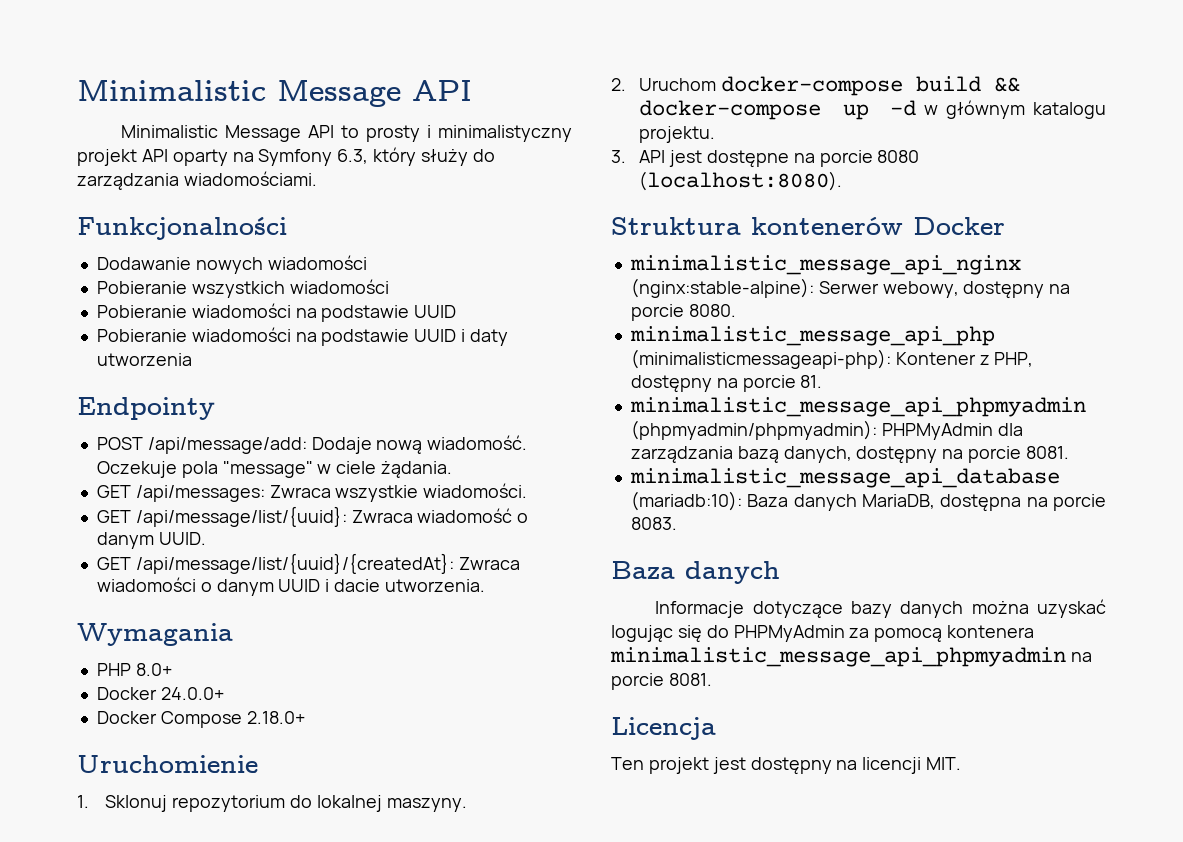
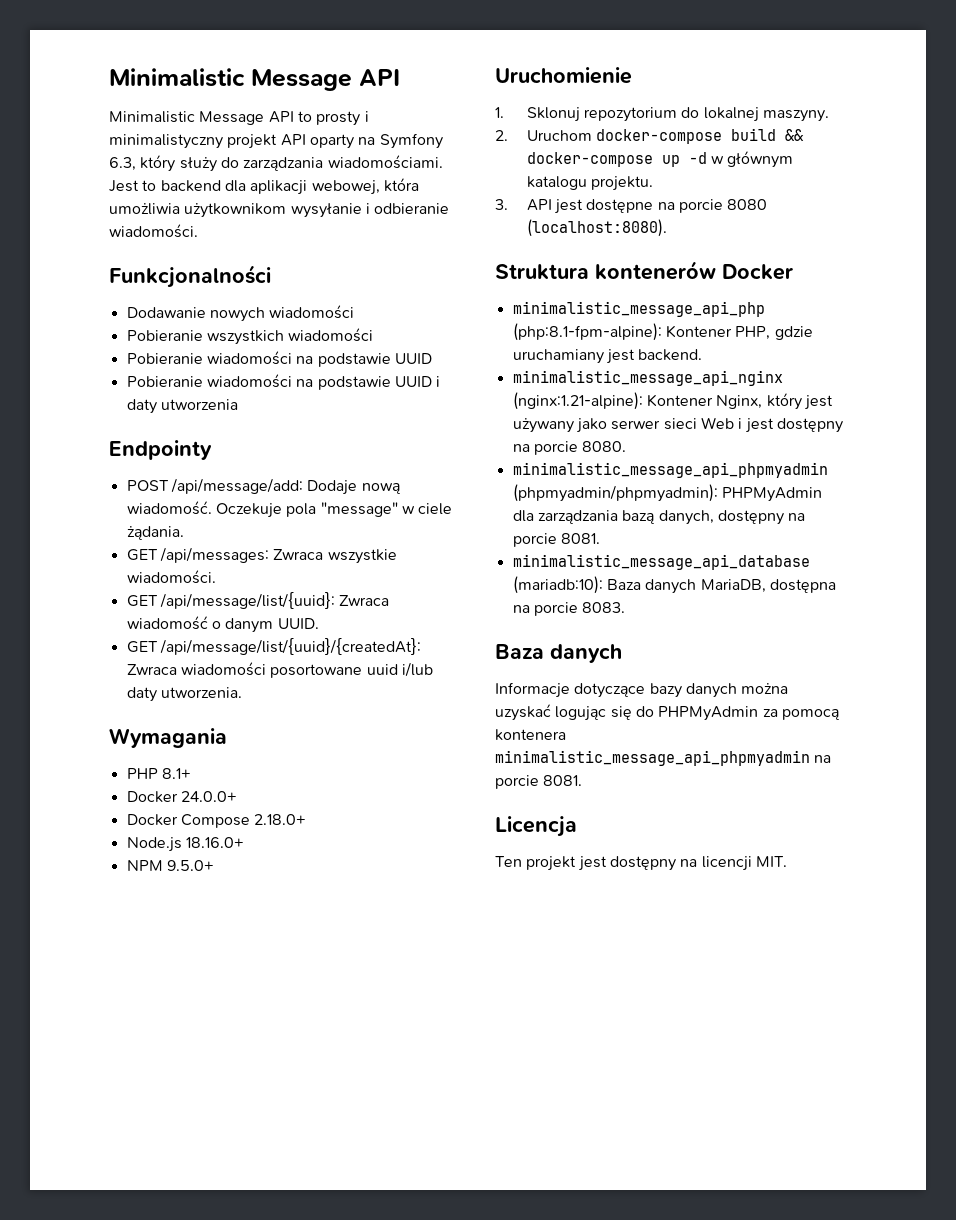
(317, 178) none -> [109,178,419,195] [109,203,450,218] [109,224,198,238] Jest to backend dla aplikacji webowej, która umożliwia użytkownikom wysyłanie i odbieranie wiadomości.
[200,579,381,596] o danym UUID i dacie -> [270,662,433,678] [126,687,157,702] posortowane uuid i/lub daty
[135,663,172,676] 8.0+ -> [161,768,191,779] 8.1+
(305, 717) none -> [126,837,244,852] [126,860,214,871] // Node.js 18.16.0+ // NPM 9.5.0+
[629,255,1021,275] [630,278,1071,299] [630,304,736,321] [629,326,995,346] [630,349,1034,369] [630,375,823,393] minimalistic_message_api_nginx (nginx:stable-alpine): Serwer webowy, dostępny na porcie 8080. // minimalistic_message_api_php (minimalisticmessageapi-php): Kontener z PHP, dostępny na porcie 81. -> [512,301,765,317] [512,323,813,341] [512,349,703,364] [512,370,783,386] [512,392,833,410] [512,417,843,433] [512,441,627,455] minimalistic_message_api_php (php:8.1-fpm-alpine): Kontener PHP, gdzie uruchamiany jest backend. // minimalistic_message_api_nginx (nginx:1.21-alpine): Kontener Nginx, który jest używany jako serwer sieci Web i jest dostępny na porcie 8080.

